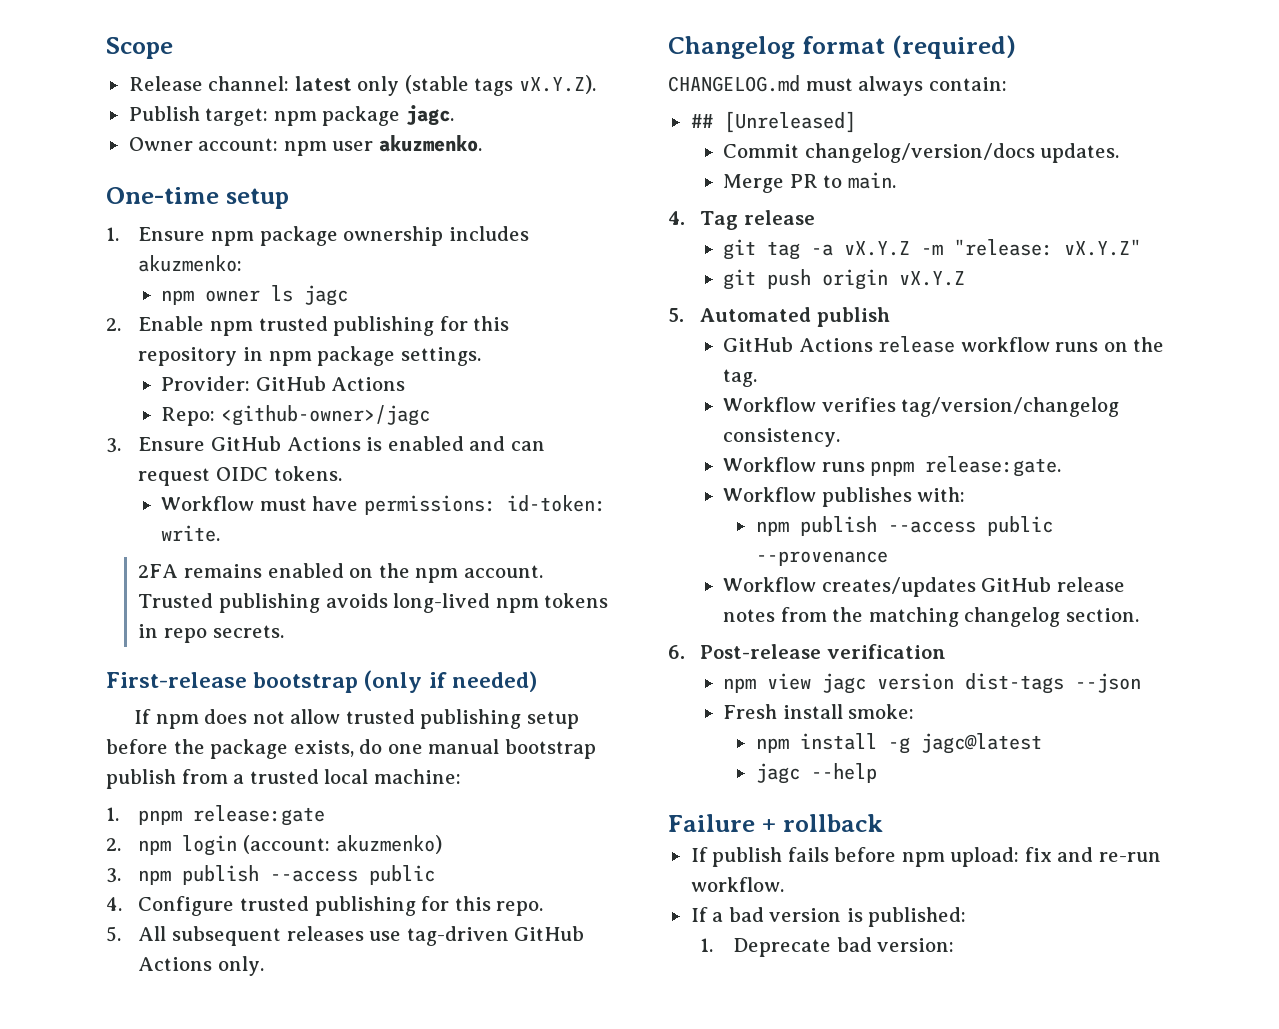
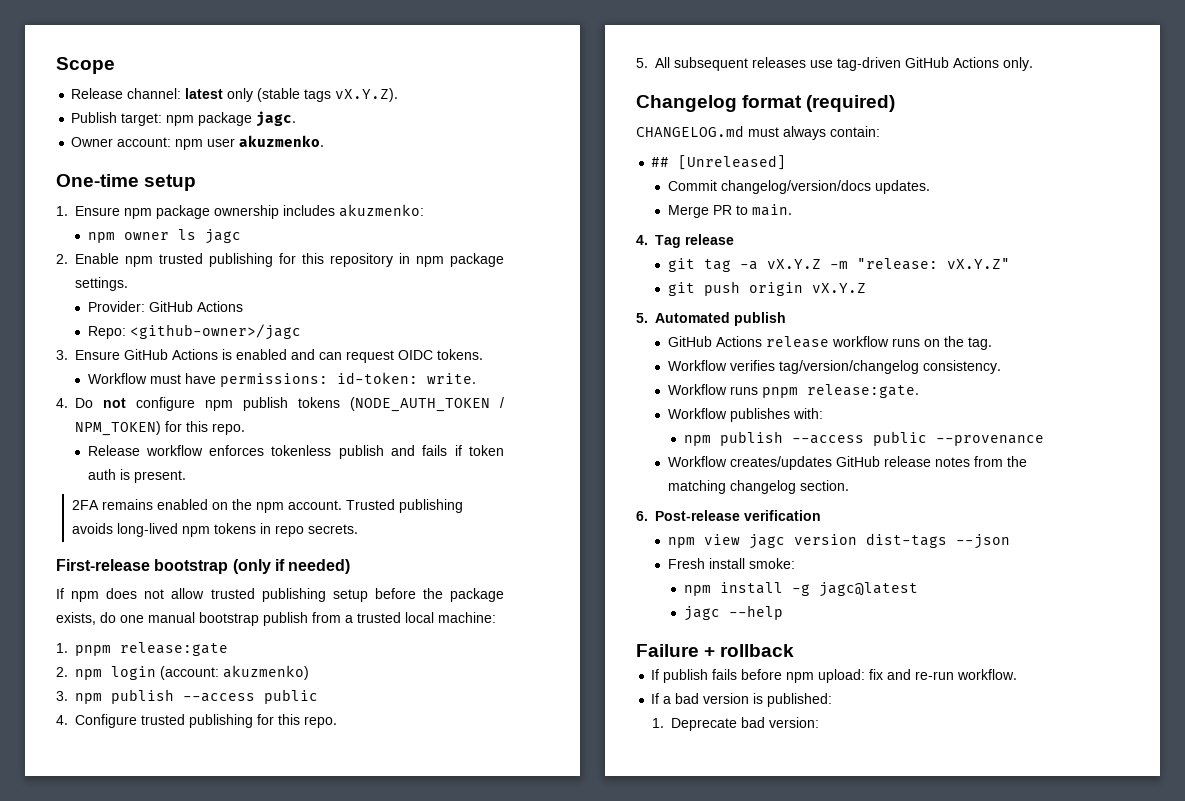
(221, 533) none -> [56,397,504,412] [75,421,245,436] [87,445,504,459] [87,469,186,483] // 4. Do not configure npm publish tokens (NODE_AUTH_TOKEN / NPM_TOKEN) for this repo. // Release workflow enforces tokenless publish and fails if token auth is present.

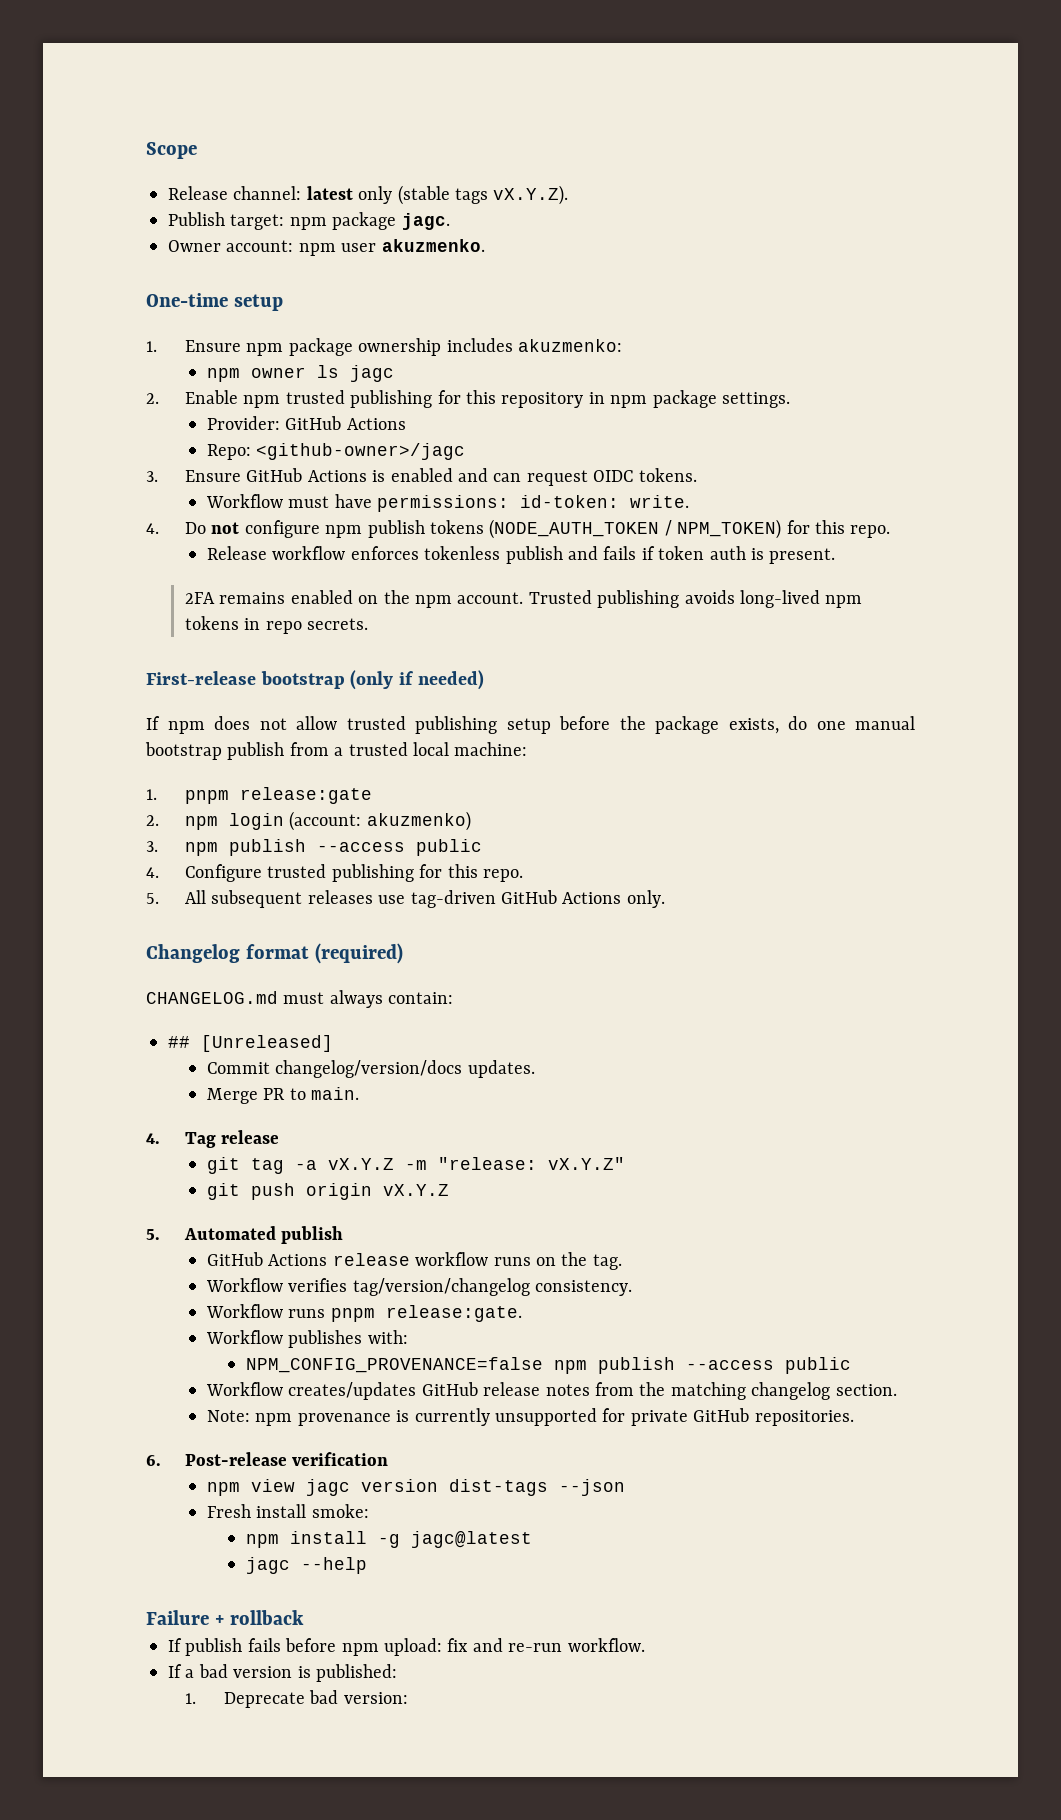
[683,431,1044,446] npm publish --access public --provenance -> [246,1357,852,1374] NPM_CONFIG_PROVENANCE=false npm publish --access public
(849, 485) none -> [207,1408,854,1426] // Note: npm provenance is currently unsupported for private GitHub repositories.

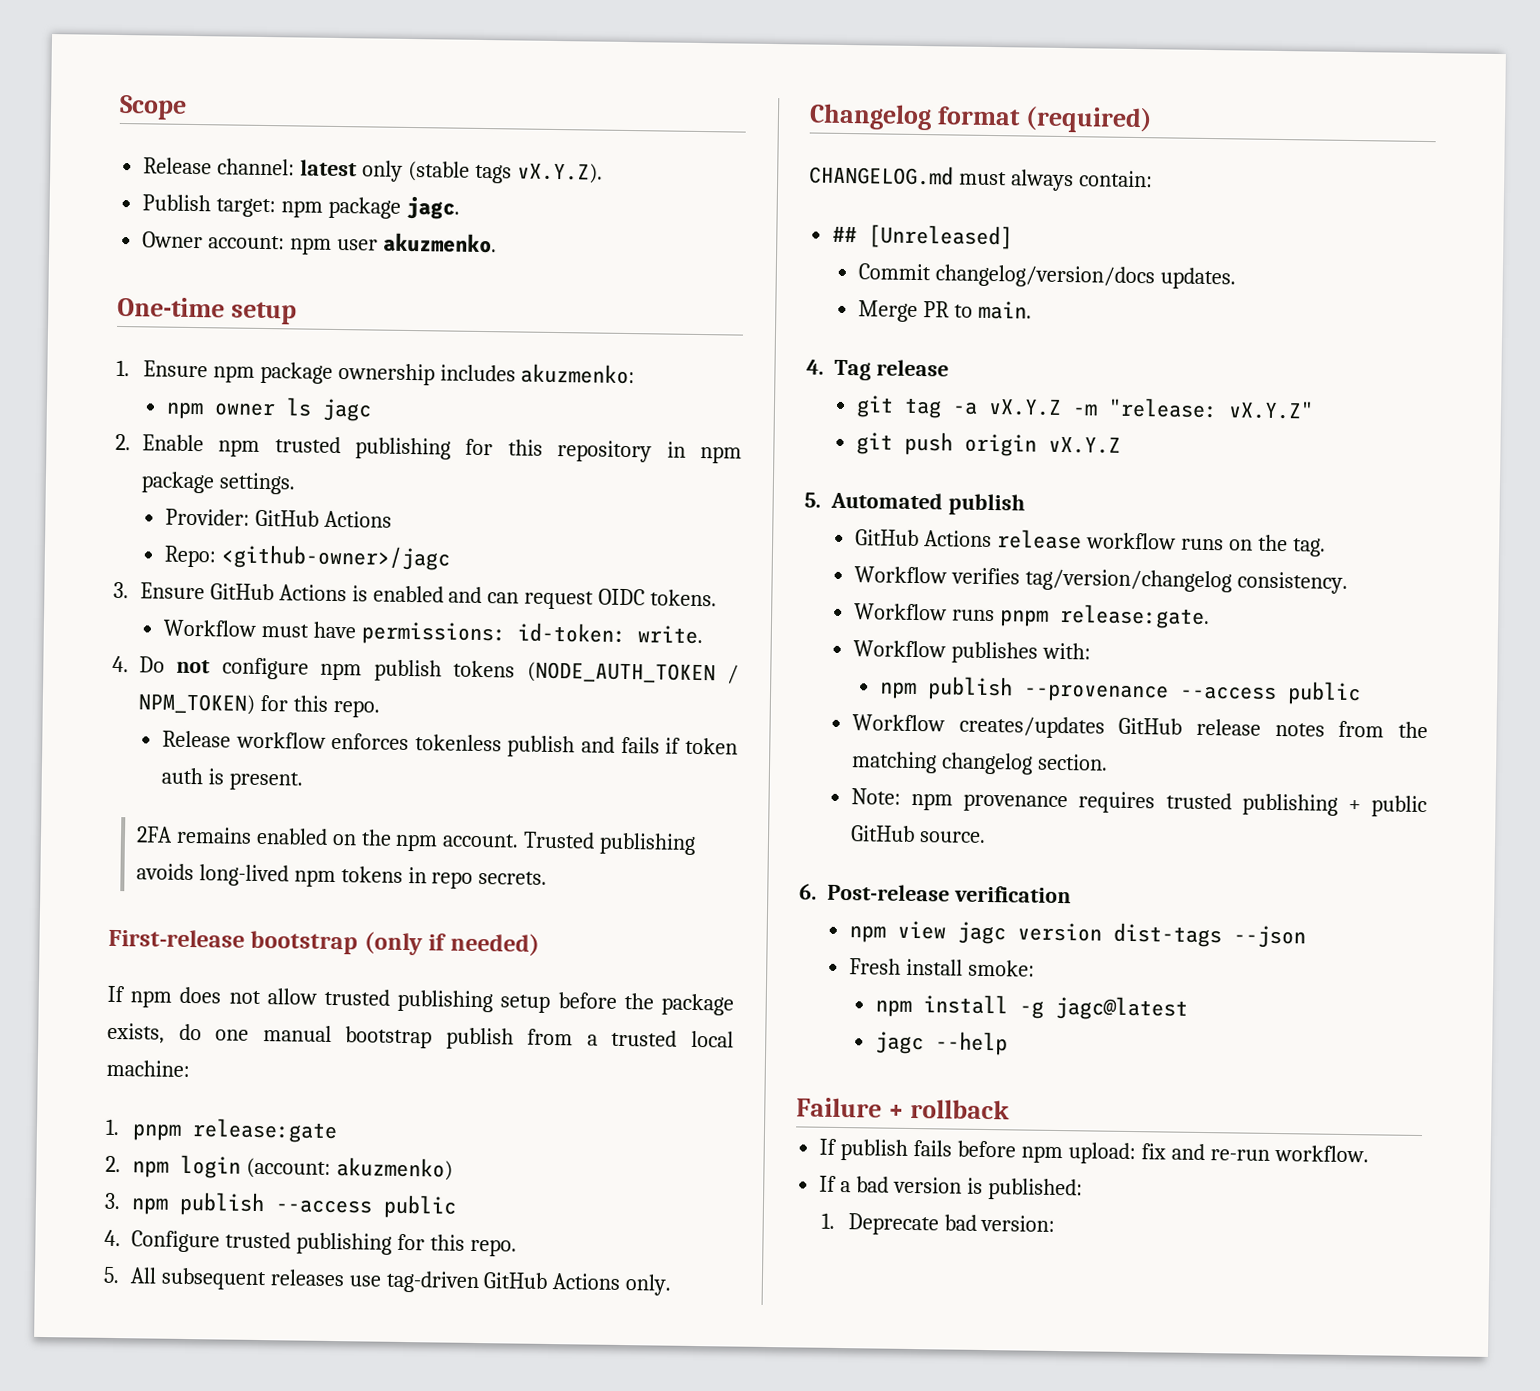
[246,1357,676,1374] NPM_CONFIG_PROVENANCE=false npm publish -> [878,676,1169,703] npm publish --provenance
[396,1408,854,1426] is currently unsupported for private GitHub repositories. -> [1078,791,1427,818] [849,825,986,843] requires trusted publishing + public GitHub source.

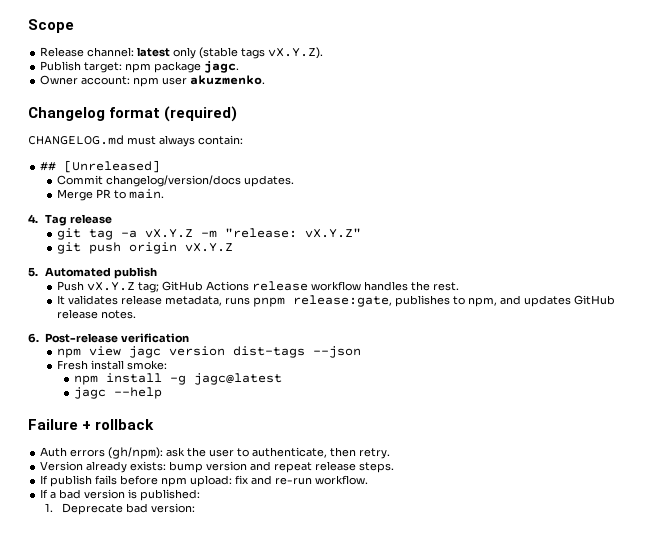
[117,296,297,325] [116,359,636,386] [165,397,372,422] [115,433,742,464] [140,471,296,495] [164,508,392,528] [163,544,451,571] [113,581,718,610] [162,619,703,646] [112,655,739,685] [138,693,380,718] [161,730,739,758] [160,767,303,791] [135,826,697,855] [135,863,548,889] [108,928,540,956] [107,985,734,1016] [107,1022,734,1050] [106,1059,190,1078] [105,1118,338,1144] [105,1154,453,1181] [104,1191,457,1219] [104,1229,517,1257] [103,1266,673,1296] // One-time setup // 1. Ensure npm package ownership includes akuzmenko: // npm owner ls jagc // 2. Enable npm trusted publishing for this repository in npm package settings. // Provider: GitHub Actions // Repo: <github-owner>/jagc // 3. Ensure GitHub Actions is enabled and can request OIDC tokens. // Workflow must have permissions: id-token: write. // 4. Do not configure npm publish tokens (NODE_AUTH_TOKEN / NPM_TOKEN) for this repo. // Release workflow enforces tokenless publish and fails if token auth is present. // 2FA remains enabled on the npm account. Trusted publishing avoids long-lived npm tokens in repo secrets. // First-release bootstrap (only if needed) // If npm does not allow trusted publishing setup before the package exists, do one manual bootstrap publish from a trusted local machine: // 1. pnpm release:gate // 2. npm login (account: akuzmenko) // 3. npm publish --access public // 4. Configure trusted publishing for this repo. // 5. All subsequent releases use tag-driven GitHub Actions only. -> (266, 80) none
(1025, 504) none -> [57,281,160,293] Push vX.Y.Z tag;
[1180,534,1326,557] [853,566,1348,594] [853,603,1210,630] [852,640,1091,664] [878,676,1361,706] [851,714,1428,739] [850,751,1108,775] [850,788,1427,818] [849,825,986,843] runs on the tag. // Workflow verifies tag/version/changelog consistency. // Workflow runs pnpm release:gate. // Workflow publishes with: // npm publish --provenance --access public // Workflow creates/updates GitHub release notes from the matching changelog section. // Note: npm provenance requires trusted publishing + public GitHub source. -> [364,281,460,291] [57,295,616,307] [57,309,137,319] handles the rest. // It validates release metadata, runs pnpm release:gate, publishes to npm, and updates GitHub release notes.
(1010, 1109) none -> [40,447,391,459] [40,461,395,473] // Auth errors (gh/npm): ask the user to authenticate, then retry. // Version already exists: bump version and repeat release steps.

